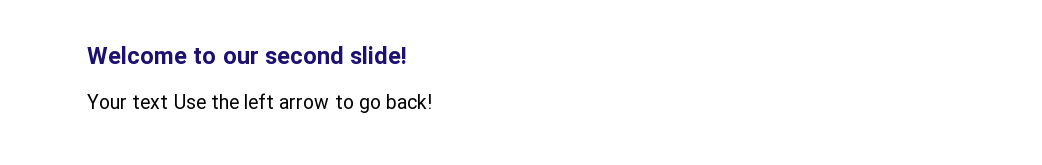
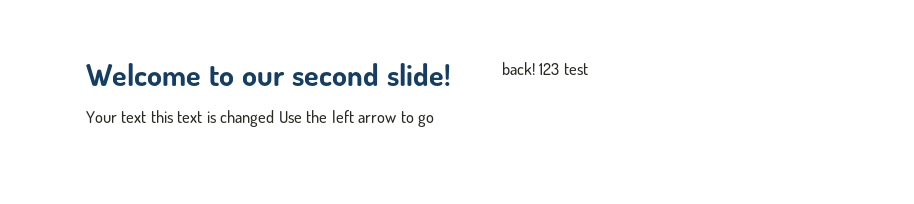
(169, 102) none -> [150,110,275,127] this text is changed
(433, 101) none -> [539,63,588,75] 123 test

